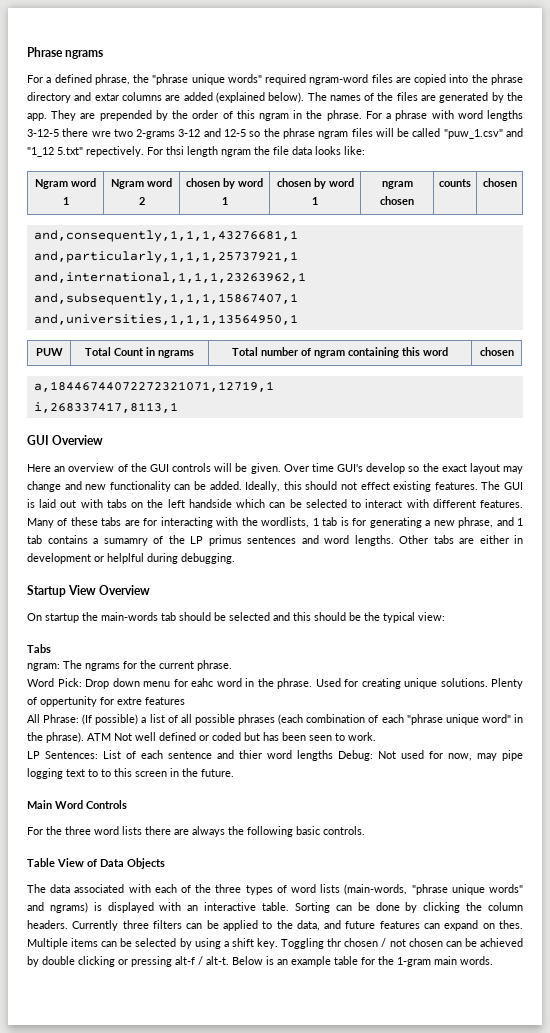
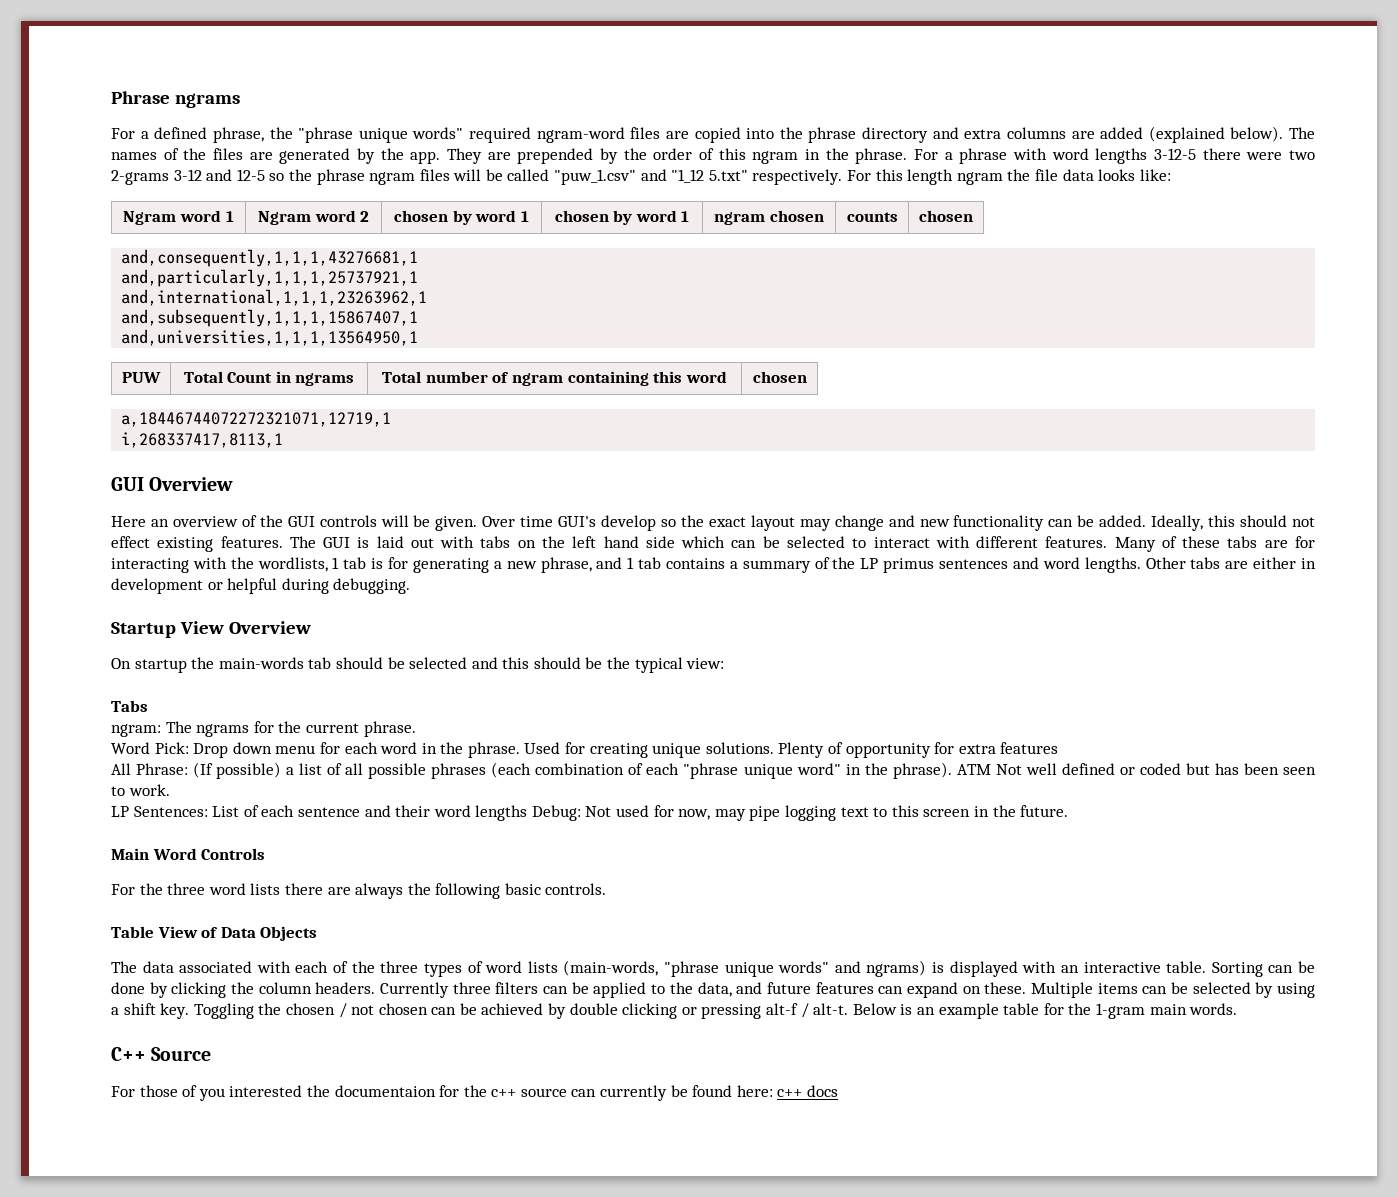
[94,93,119,101] extar -> [964,129,1002,139] extra
[91,131,111,137] wre -> [1246,152,1283,160] were
[86,146,184,157] repectively. For thsi -> [752,169,903,185] respectively. For this
[188,499,232,508] handside -> [603,536,675,548] hand side
[103,538,148,546] sumamry -> [742,560,811,573] summary
[107,553,144,564] helplful -> [227,578,278,594] helpful
[191,678,213,687] eahc -> [344,742,378,754] each
[40,696,142,707] oppertunity for extre -> [845,742,996,758] opportunity for extra
[239,750,262,759] thier -> [395,805,431,817] their
[101,769,111,777] to -> (888, 812) none
[499,920,523,929] thes. -> [984,982,1027,994] these.
[327,938,342,947] thr -> [258,1003,282,1015] the
(493, 960) none -> [111,1047,212,1061] [111,1085,839,1101] // C++ Source // For those of you interested the documentaion for the c++ source can currently be found here: c++ docs

